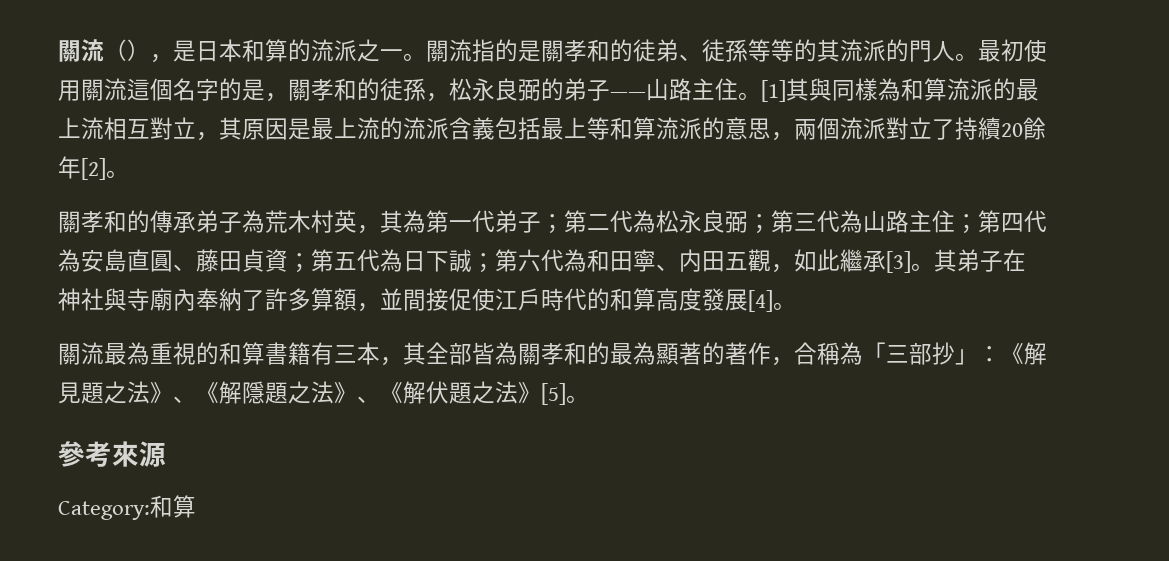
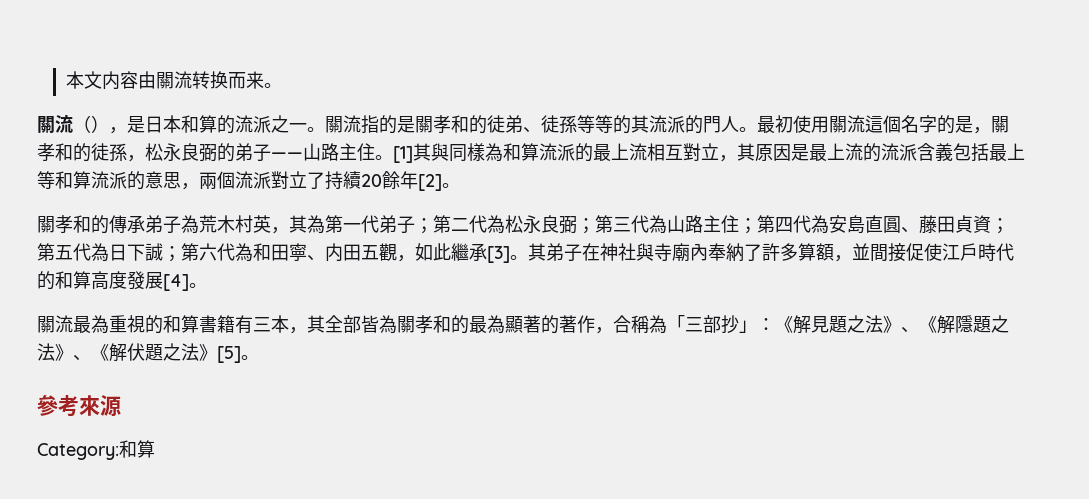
(58, 51) none -> [65,71,282,90] 本文内容由關流转换而来。 //

